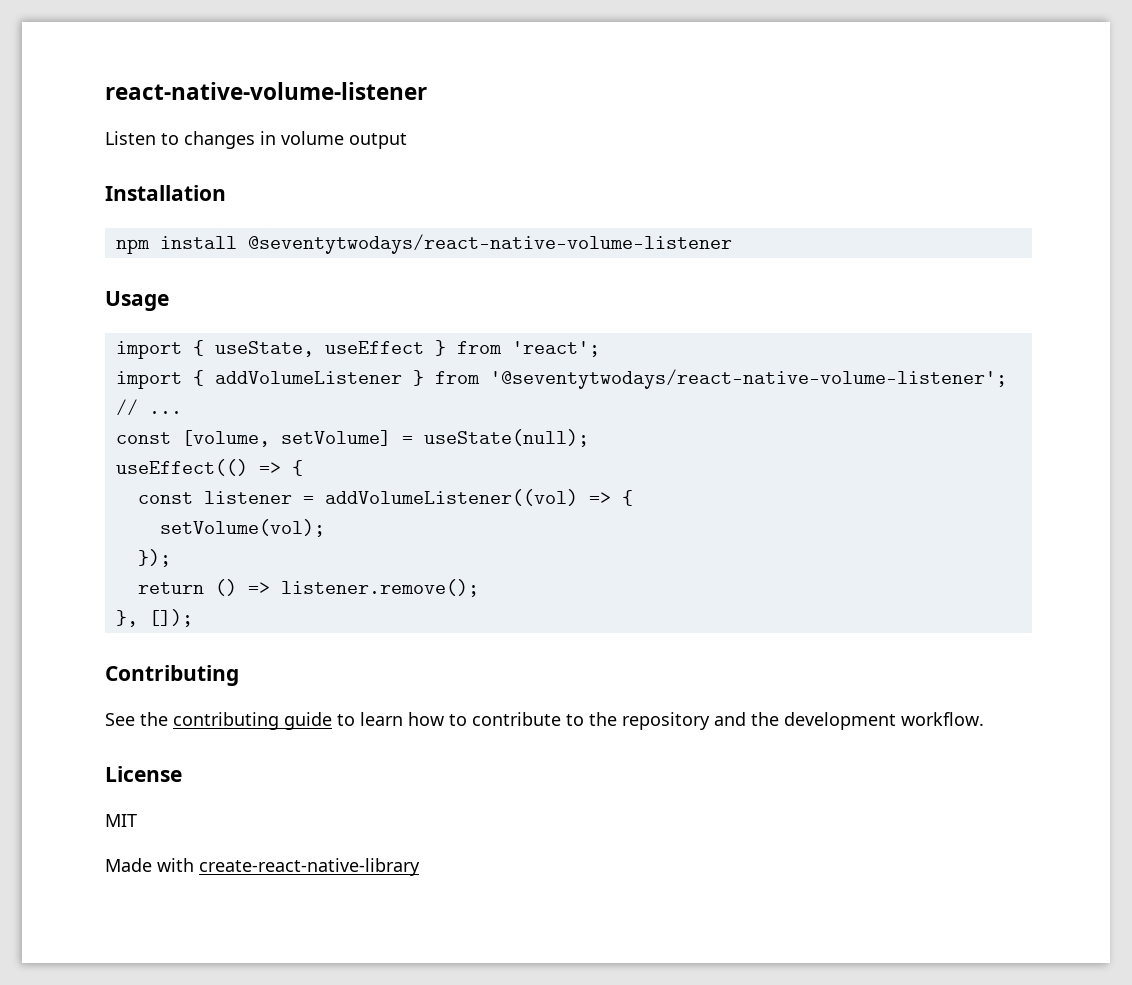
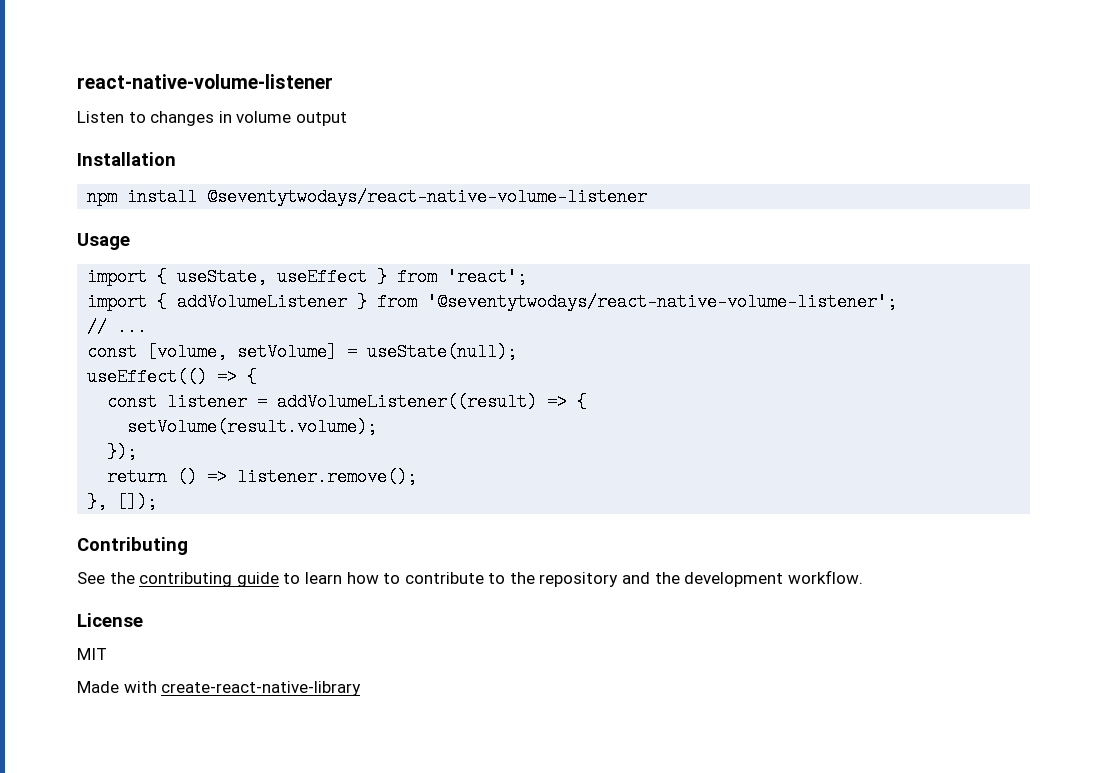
[324,489,633,506] [159,519,325,537] addVolumeListener((vol) => { // setVolume(vol); -> [277,393,588,411] [127,418,378,436] addVolumeListener((result) => { // setVolume(result.volume);

